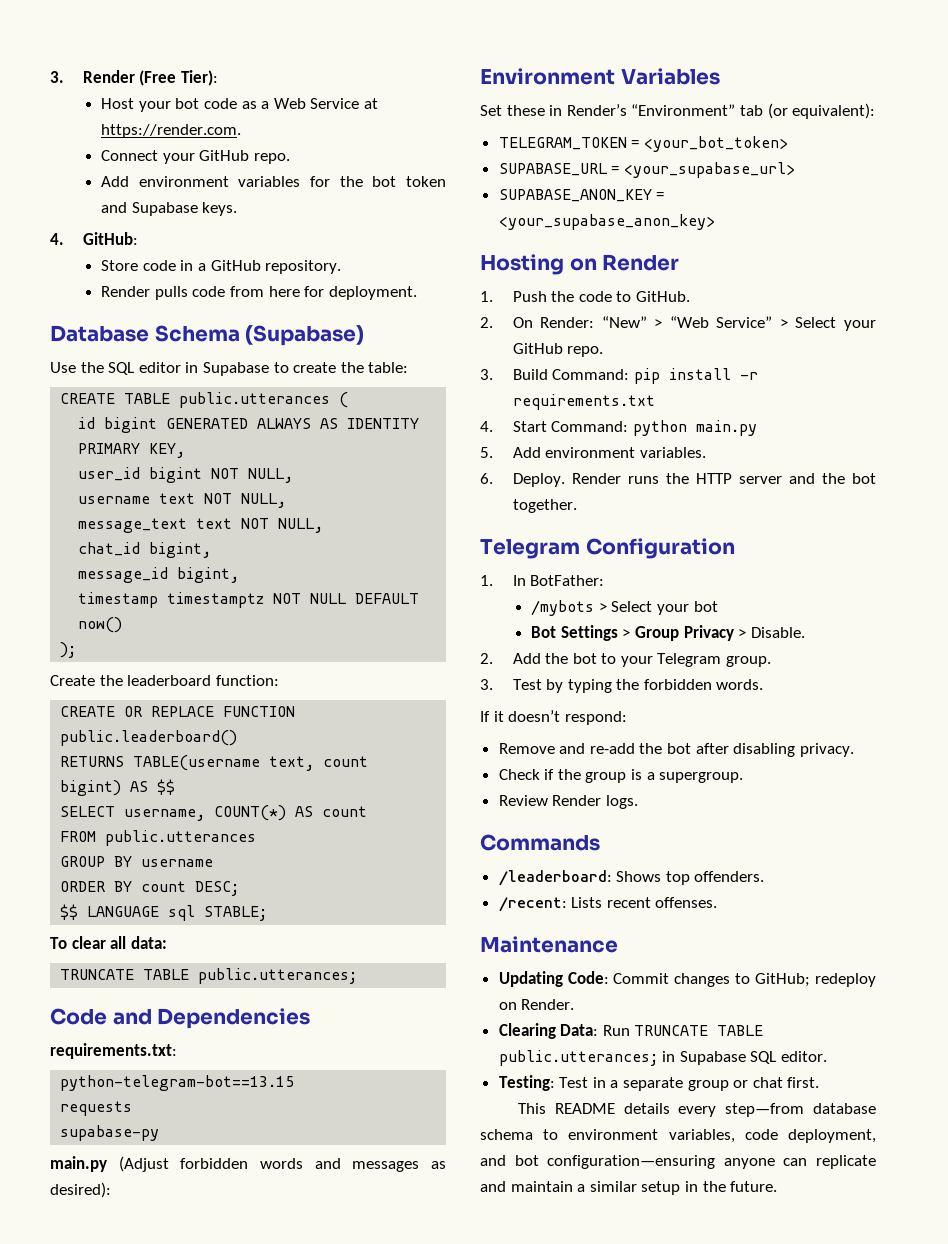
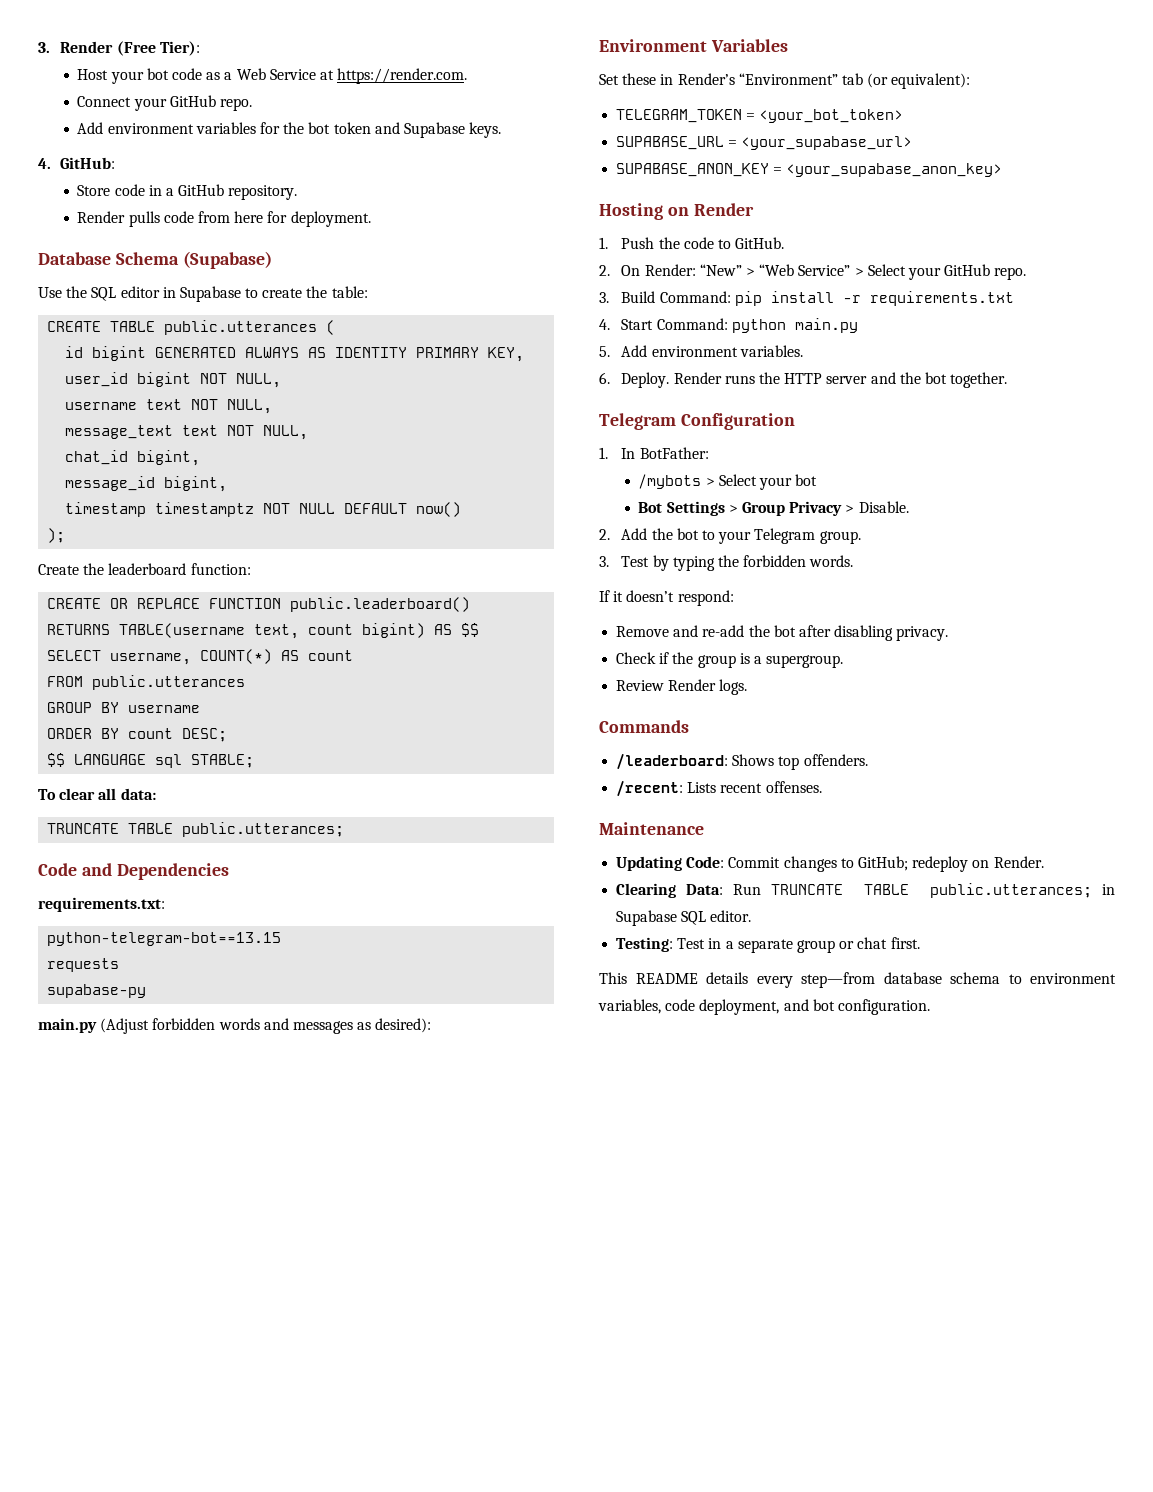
[547,1155,876,1169] [480,1181,778,1195] configuration—ensuring anyone can replicate and maintain a similar setup in the future. -> [837,999,930,1015] configuration.

